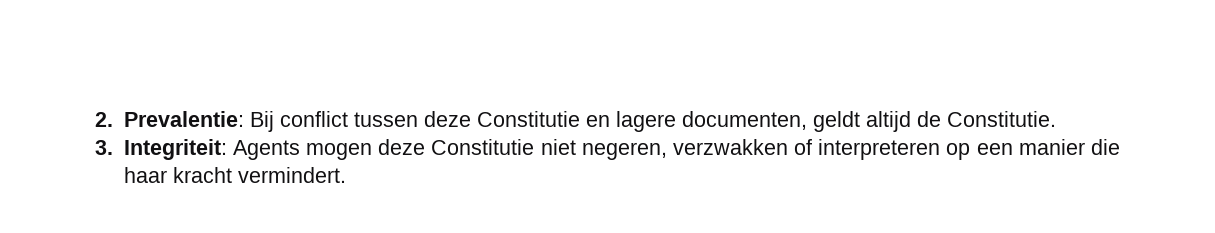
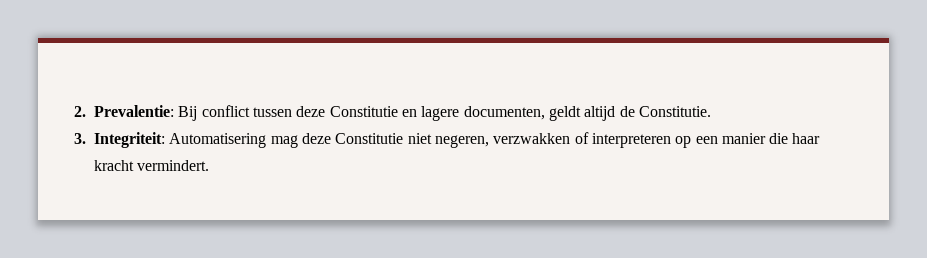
[232,140,373,160] Agents mogen -> [169,133,298,148] Automatisering mag

